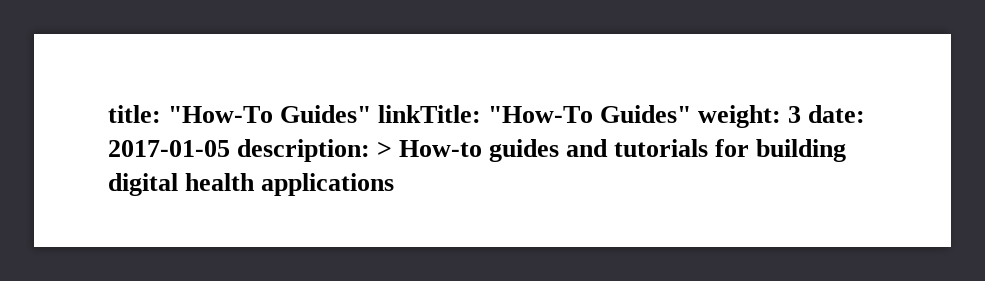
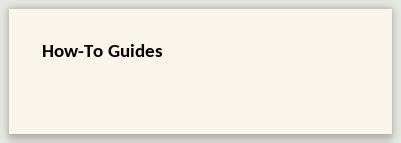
[108,105,866,128] [108,139,847,162] [108,173,395,196] title: "How-To Guides" linkTitle: "How-To Guides" weight: 3 date: 2017-01-05 description: > How-to guides and tutorials for building digital health applications -> [42,44,164,57] How-To Guides

